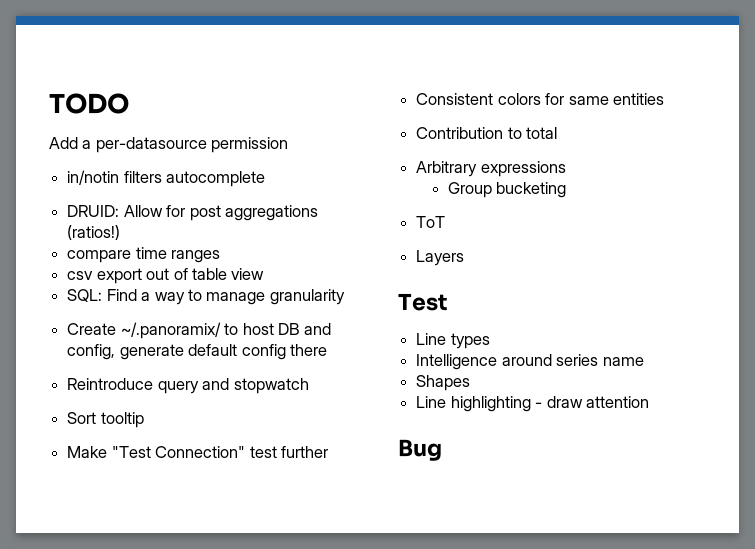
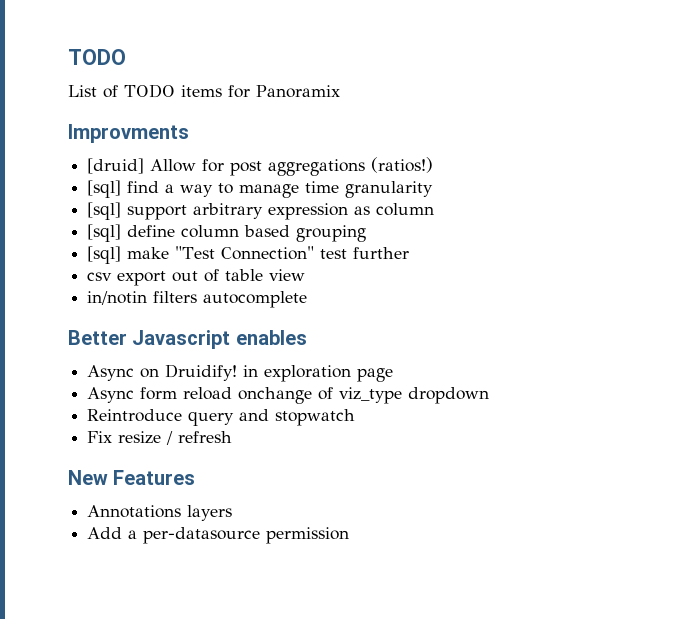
[49,137,289,153] [67,170,266,187] [67,205,120,217] Add a per-datasource permission // in/notin filters autocomplete // DRUID: -> [68,84,340,98] [68,124,189,143] [87,158,145,174] List of TODO items for Panoramix // Improvments // [druid]
[67,247,221,263] compare time ranges -> [87,180,434,198] [87,202,435,220] [87,224,367,242] [87,246,410,264] [sql] find a way to manage time granularity // [sql] support arbitrary expression as column // [sql] define column based grouping // [sql] make "Test Connection" test further
[67,289,345,305] [67,322,332,339] [67,344,327,360] [67,378,309,394] [67,412,144,428] [67,446,328,458] [416,93,664,105] [416,127,558,139] [416,161,566,177] [448,182,567,198] [416,216,446,228] [416,250,465,266] [398,293,448,311] [416,333,490,349] [416,354,644,370] [416,375,471,391] [416,396,649,412] [398,439,442,461] SQL: Find a way to manage granularity // Create ~/.panoramix/ to host DB and config, generate default config there // Reintroduce query and stopwatch // Sort tooltip // Make "Test Connection" test further // Consistent colors for same entities // Contribution to total // Arbitrary expressions // Group bucketing // ToT // Layers // Test // Line types // Intelligence around series name // Shapes // Line highlighting - draw attention // Bug -> [87,291,308,308] [68,330,307,349] [87,364,394,382] [87,387,490,404] [87,409,356,426] [87,431,233,445] [68,470,196,485] [87,505,233,521] [87,527,350,544] in/notin filters autocomplete // Better Javascript enables // Async on Druidify! in exploration page // Async form reload onchange of viz_type dropdown // Reintroduce query and stopwatch // Fix resize / refresh // New Features // Annotations layers // Add a per-datasource permission

